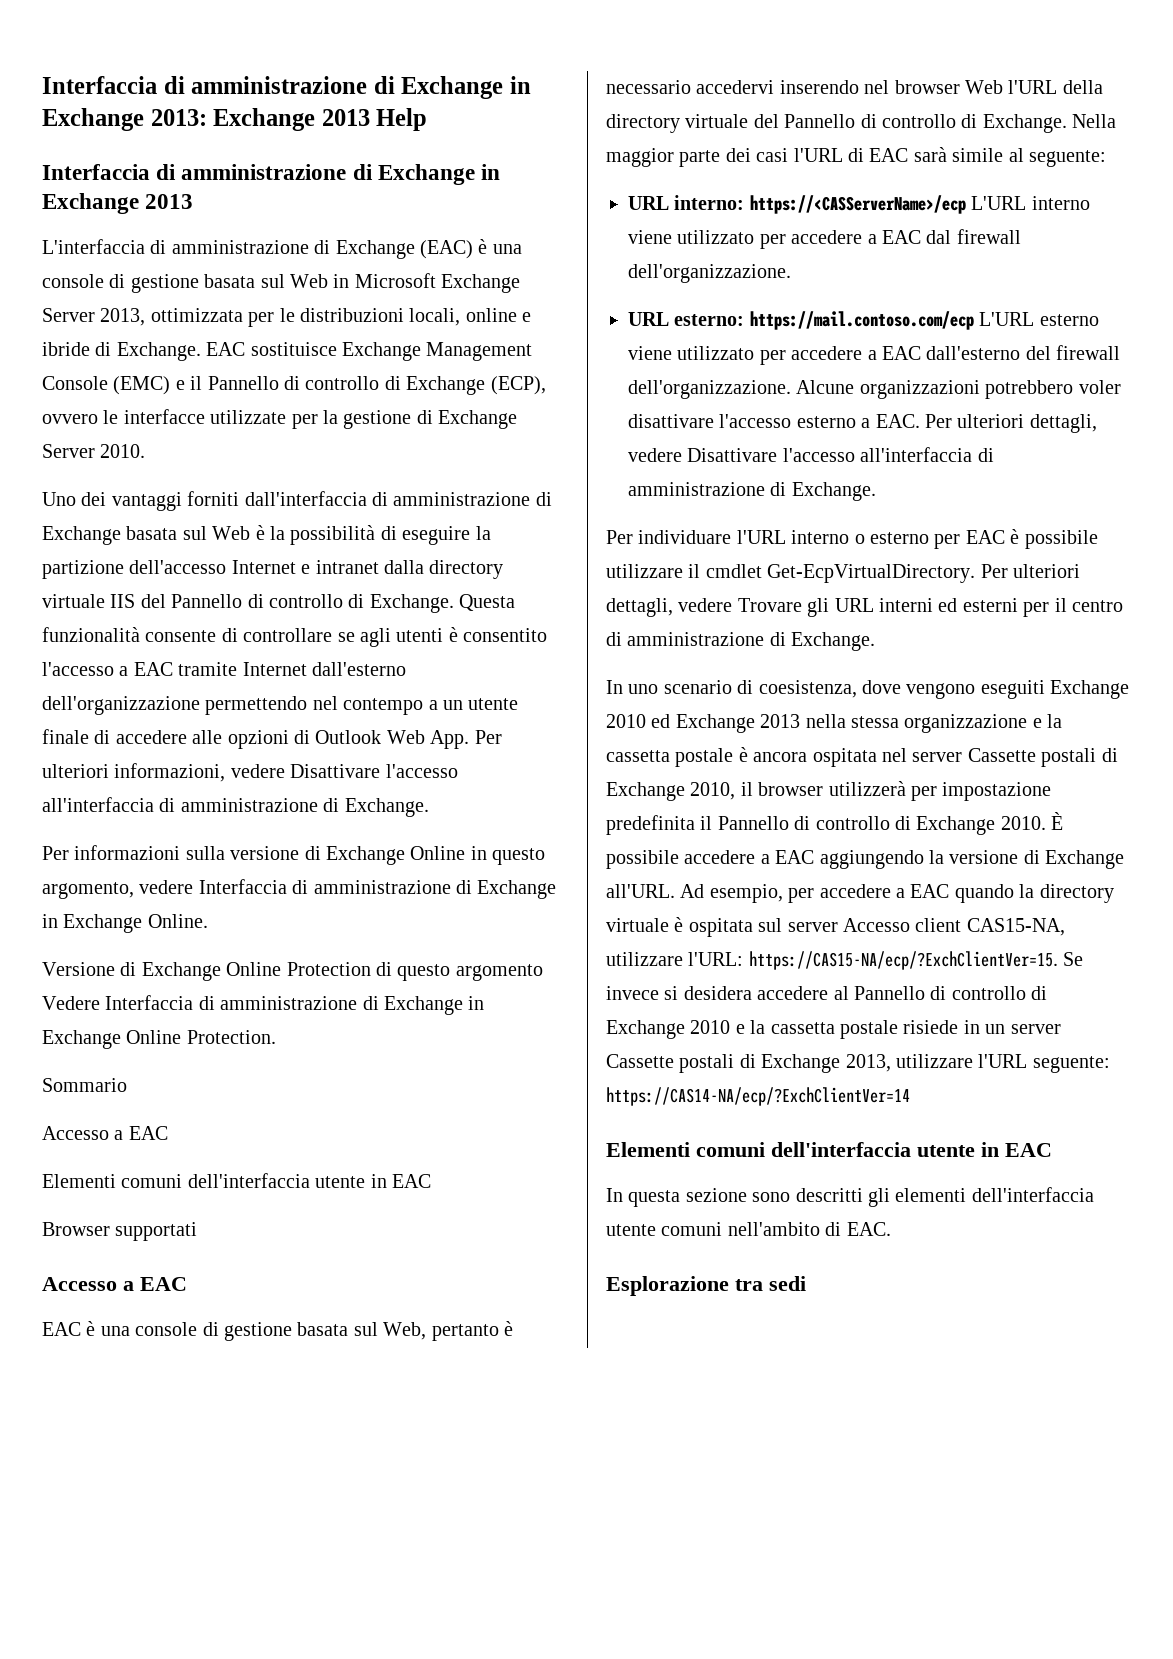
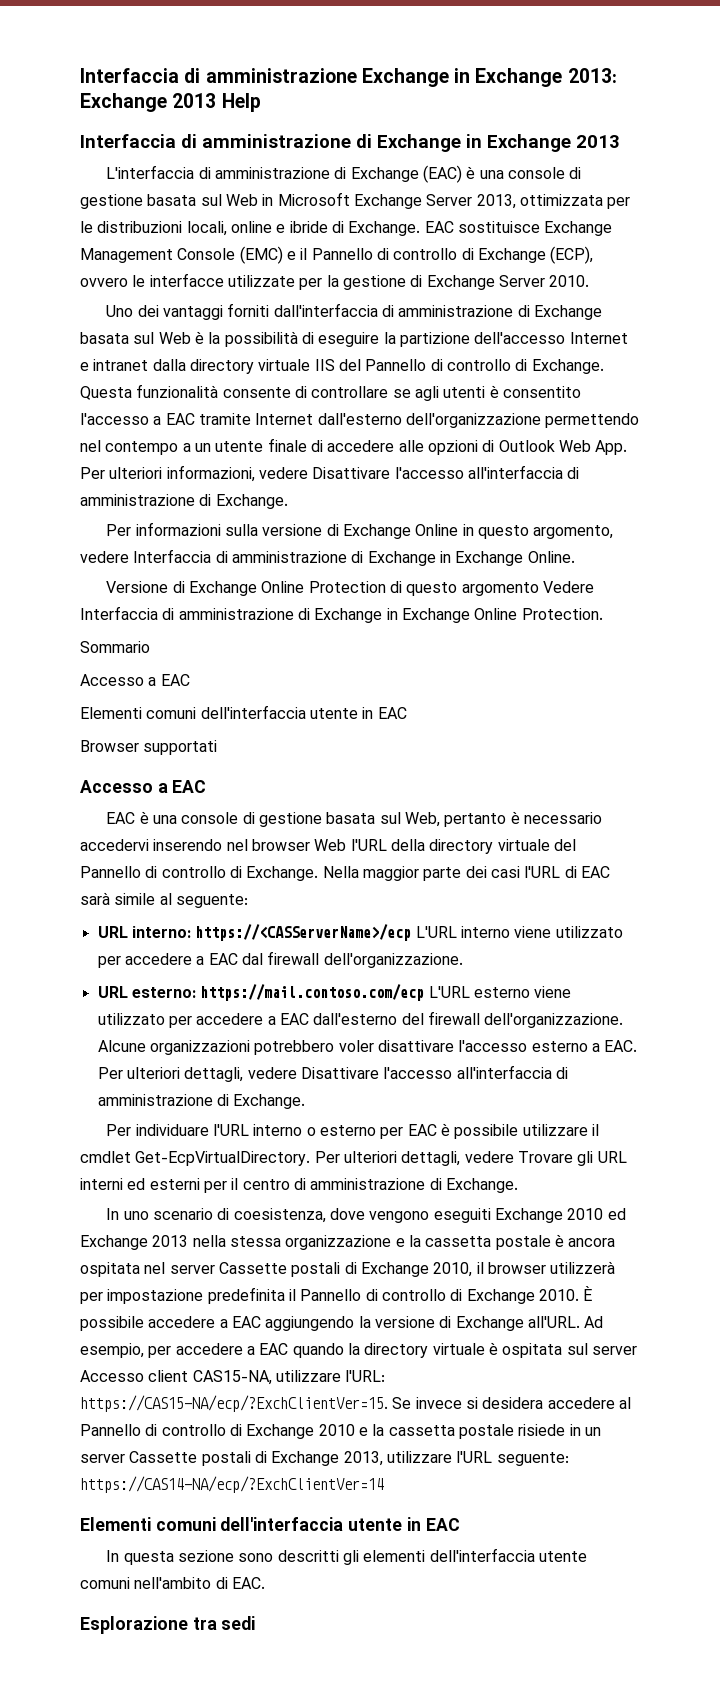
[42,76,395,94] Interfaccia di amministrazione di -> [80,68,357,83] Interfaccia di amministrazione

